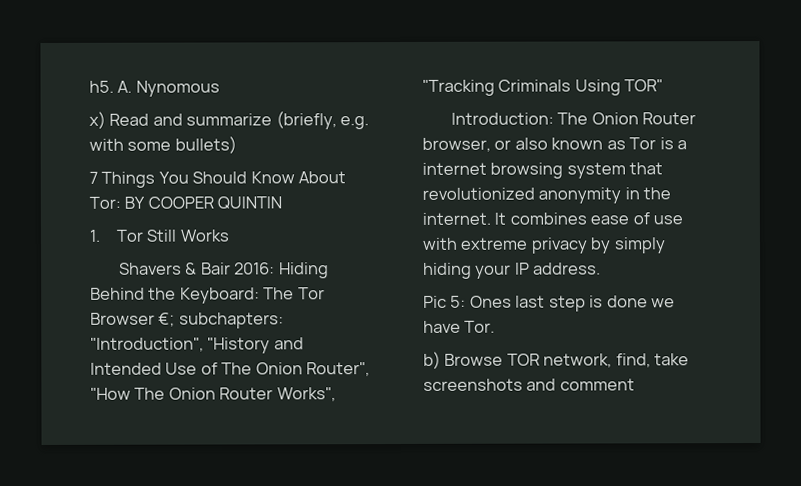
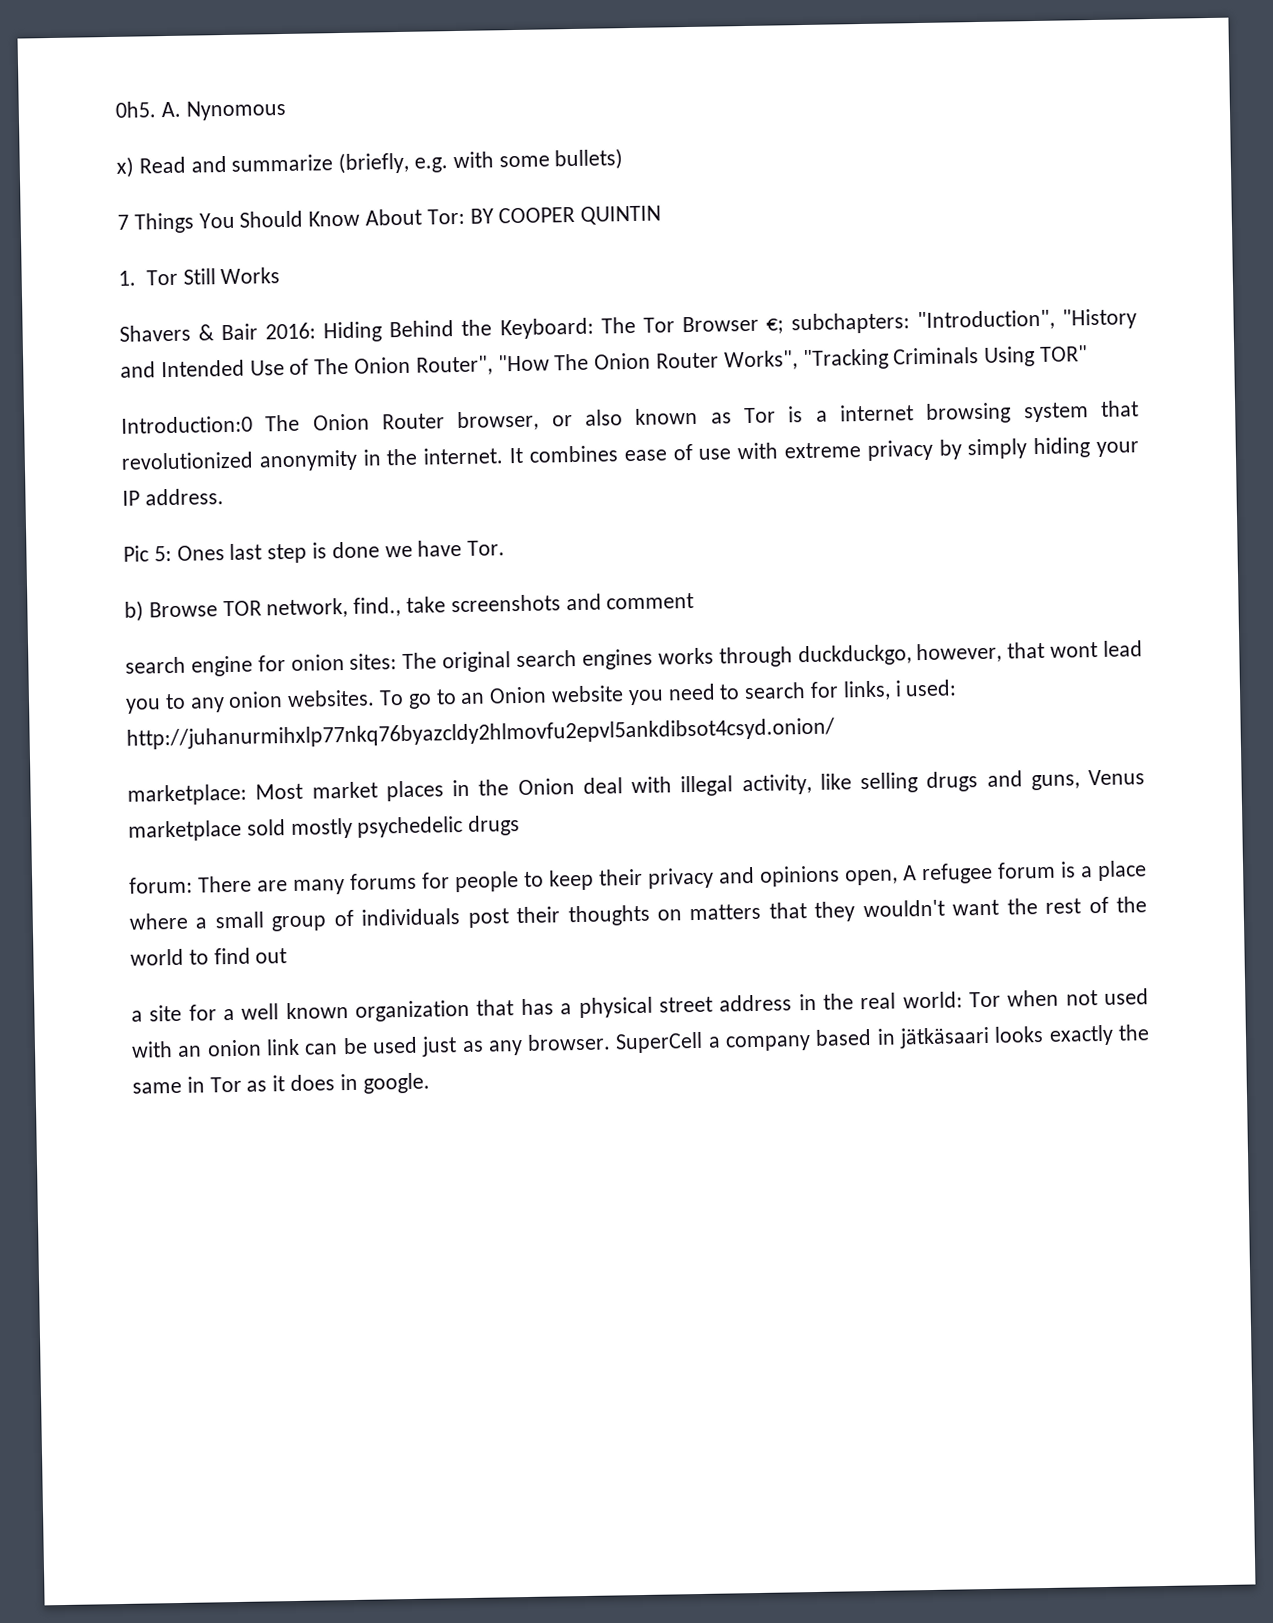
[89,80,114,93] h5. -> [115,101,156,118] 0h5.
[450,112,554,125] Introduction: -> [121,415,253,434] Introduction:0
[615,353,651,368] find, -> [353,597,402,617] find.,
(635, 384) none -> [125,640,1143,677] [125,679,958,714] [126,717,835,750] [127,769,1145,806] [128,815,521,842] [129,860,1147,895] [129,896,1148,932] [130,947,288,966] [131,988,1150,1022] [131,1024,1150,1058] [132,1072,430,1094] // search engine for onion sites: The original search engines works through duckduckgo, however, that wont lead you to any onion websites. To go to an Onion website you need to search for links, i used: http://juhanurmihxlp77nkq76byazcldy2hlmovfu2epvl5ankdibsot4csyd.onion/ // marketplace: Most market places in the Onion deal with illegal activity, like selling drugs and guns, Venus marketplace sold mostly psychedelic drugs // forum: There are many forums for people to keep their privacy and opinions open, A refugee forum is a place where a small group of individuals post their thoughts on matters that they wouldn't want the rest of the world to find out // a site for a well known organization that has a physical street address in the real world: Tor when not used with an onion link can be used just as any browser. SuperCell a company based in jätkäsaari looks exactly the same in Tor as it does in google.

